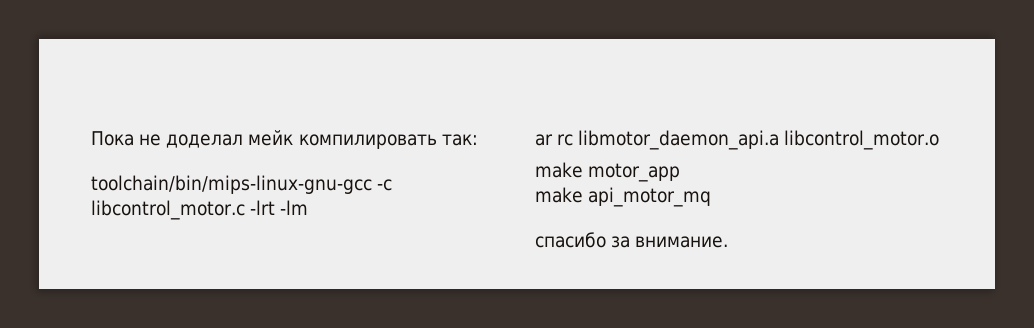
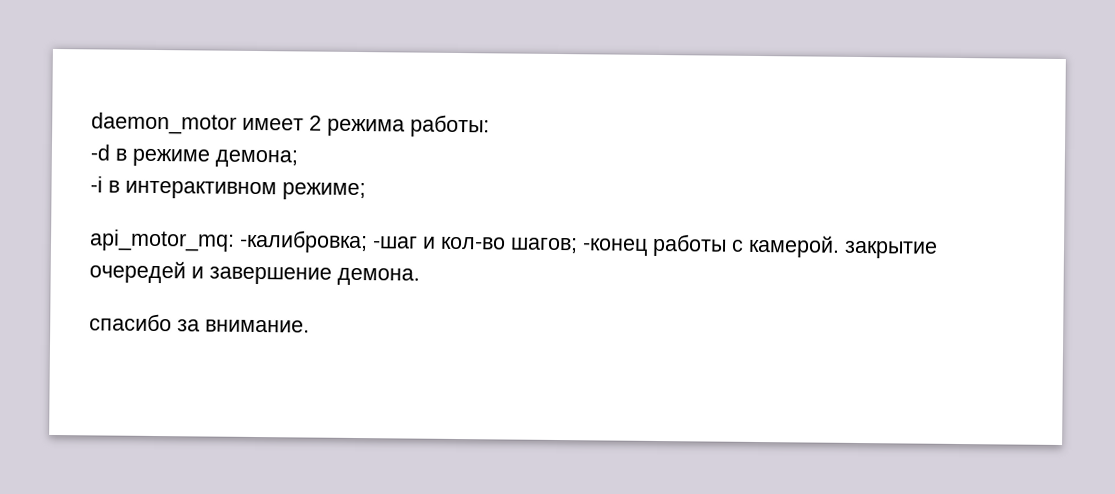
[91,130,478,149] [91,175,393,194] [91,200,309,220] [535,130,940,150] [535,162,681,182] [535,187,712,207] Пока не доделал мейк компилировать так: // toolchain/bin/mips-linux-gnu-gcc -c libcontrol_motor.c -lrt -lm // ar rc libmotor_daemon_api.a libcontrol_motor.o // make motor_app // make api_motor_mq -> [91,112,490,138] [90,144,298,168] [90,176,366,201] [89,229,938,259] [89,260,420,286] daemon_motor имеет 2 режима работы: // -d в режиме демона; // -i в интерактивном режиме; // api_motor_mq: -калибровка; -шаг и кол-во шагов; -конец работы с камерой. закрытие очередей и завершение демона.

